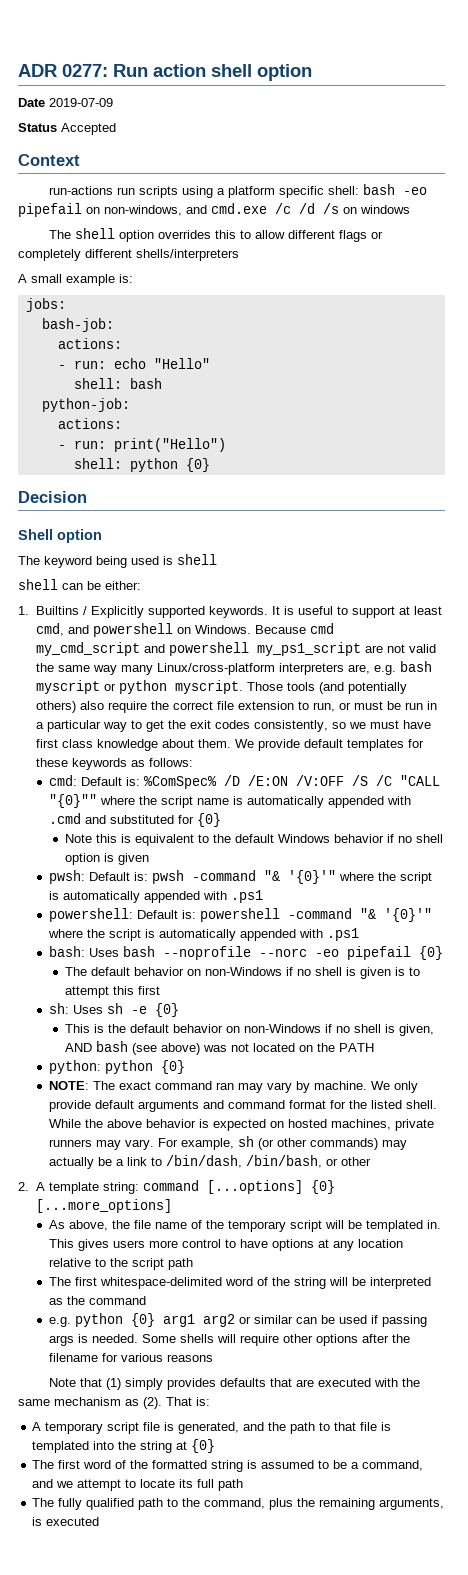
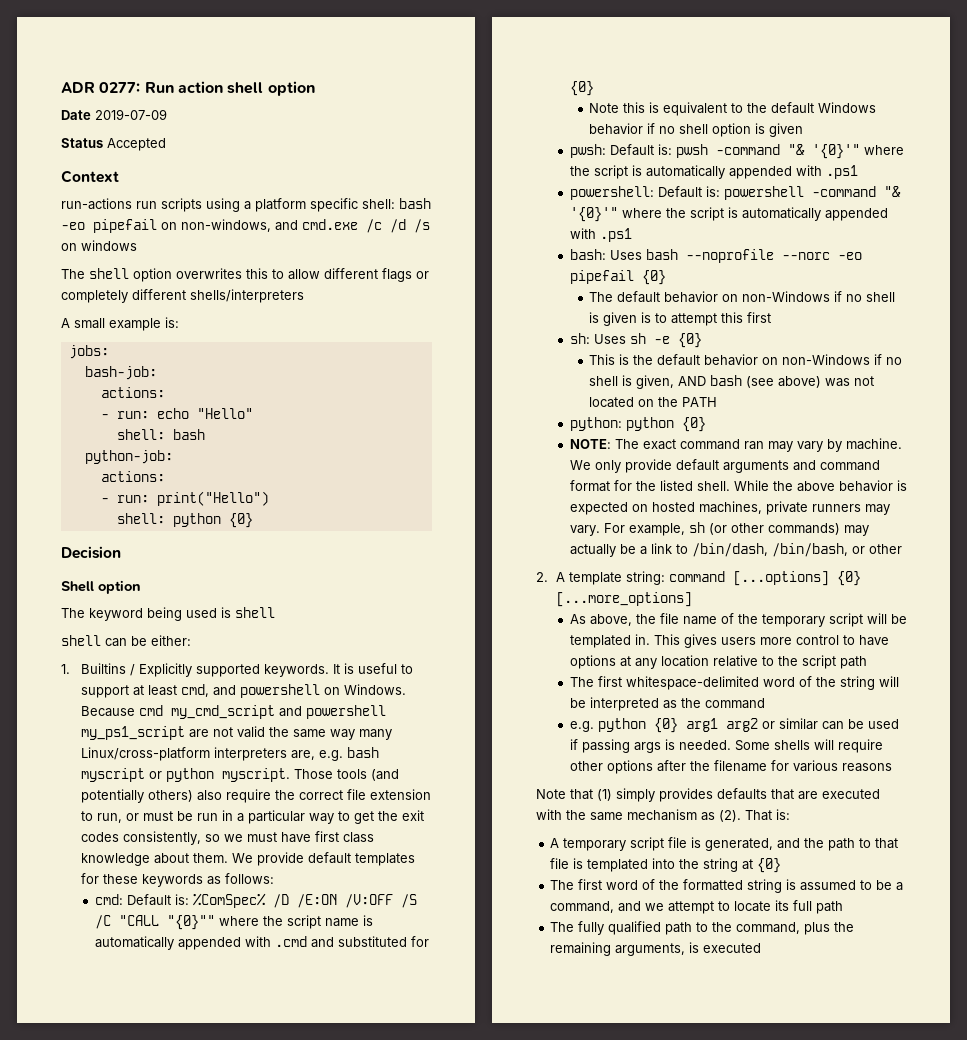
[157,230,211,239] overrides -> [176,268,242,279] overwrites

